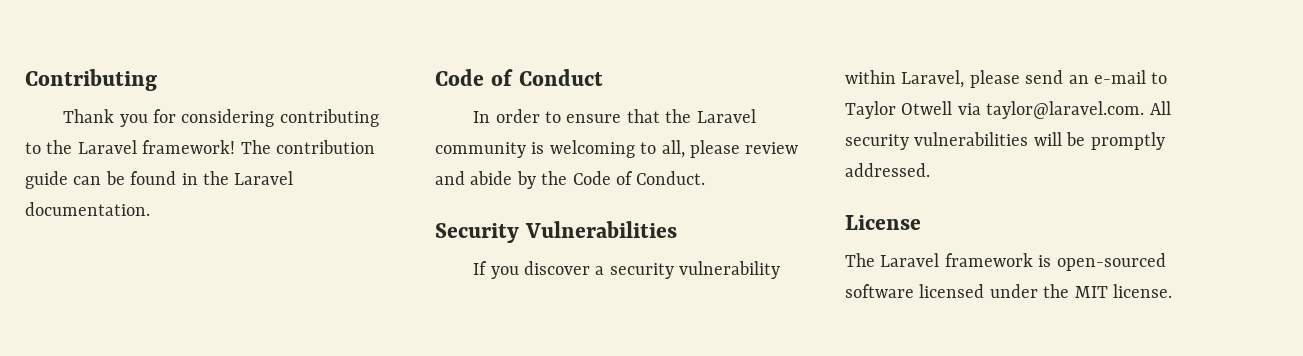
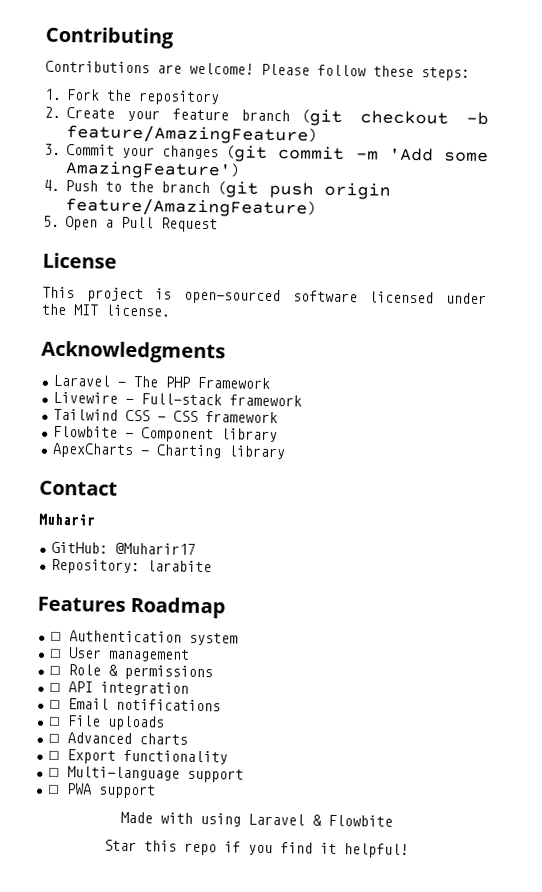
[63,109,379,127] [25,140,375,154] [25,171,294,189] [25,202,150,216] [435,69,603,86] [473,109,756,123] [435,140,799,158] [435,171,706,189] [435,221,677,243] [473,261,781,279] [845,70,1168,88] [845,101,1171,119] [845,132,1165,150] [845,163,930,177] [845,215,921,230] [845,253,1033,267] Thank you for considering contributing to the Laravel framework! The contribution guide can be found in the Laravel documentation. // Code of Conduct // In order to ensure that the Laravel community is welcoming to all, please review and abide by the Code of Conduct. // Security Vulnerabilities // If you discover a security vulnerability within Laravel, please send an e-mail to Taylor Otwell via taylor@laravel.com. All security vulnerabilities will be promptly addressed. // License // The Laravel framework -> [45,60,470,81] [44,88,220,106] [44,106,489,127] [65,124,317,145] [44,143,489,163] [64,161,240,180] [43,179,391,200] [64,197,316,218] [43,215,218,233] [42,252,117,269] [42,286,144,303] Contributions are welcome! Please follow these steps: // 1. Fork the repository // 2. Create your feature branch (git checkout -b feature/AmazingFeature) // 3. Commit your changes (git commit -m 'Add some AmazingFeature') // 4. Push to the branch (git push origin feature/AmazingFeature) // 5. Open a Pull Request // License // This project
(1172, 291) none -> [41,340,226,364] [52,374,270,389] [52,391,302,407] [52,408,278,424] [52,425,278,443] [51,442,285,460] [39,480,118,496] [38,513,96,526] [50,541,196,555] [50,558,212,575] [37,596,227,619] [49,630,238,646] [48,647,190,662] [48,664,213,681] [48,681,189,696] [48,698,221,712] [47,715,165,731] [47,732,188,745] [47,749,228,765] [47,766,244,783] [46,783,156,799] [120,811,393,827] [104,839,409,859] // Acknowledgments // Laravel - The PHP Framework // Livewire - Full-stack framework // Tailwind CSS - CSS framework // Flowbite - Component library // ApexCharts - Charting library // Contact // Muharir // GitHub: @Muharir17 // Repository: larabite // Features Roadmap // ☐ Authentication system // ☐ User management // ☐ Role & permissions // ☐ API integration // ☐ Email notifications // ☐ File uploads // ☐ Advanced charts // ☐ Export functionality // ☐ Multi-language support // ☐ PWA support // Made with using Laravel & Flowbite // Star this repo if you find it helpful!

